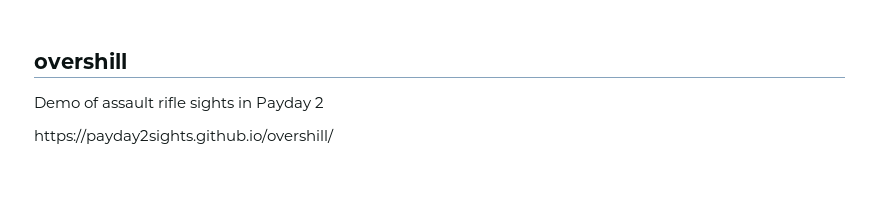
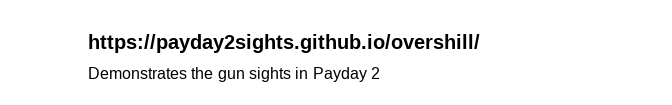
[34,52,127,69] [34,97,187,108] overshill // Demo of assault rifle -> [88,34,480,53] [88,67,245,82] https://payday2sights.github.io/overshill/ // Demonstrates the gun
[34,128,334,144] // https://payday2sights.github.io/overshill/ -> (380, 73) none

